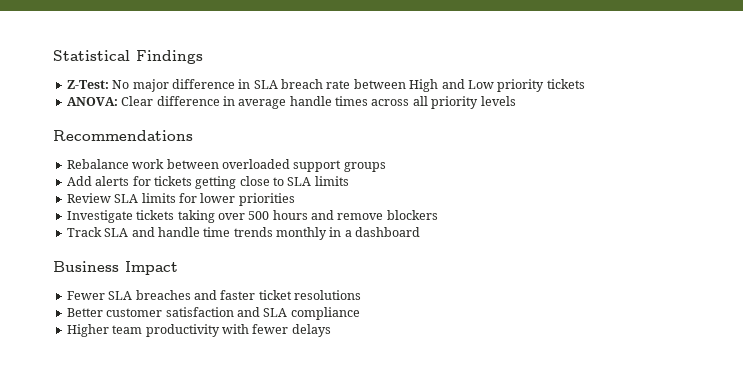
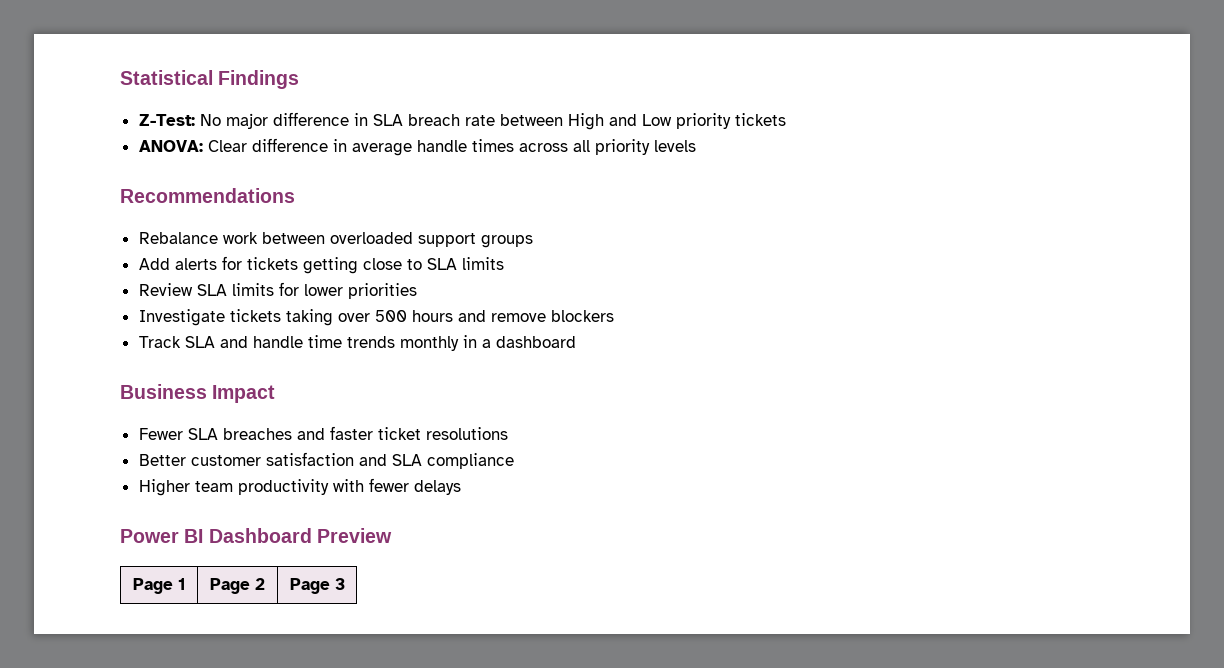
(331, 330) none -> [120,528,392,543] [132,578,186,594] [210,578,265,594] [289,578,345,594] // Power BI Dashboard Preview // Page 1 | Page 2 | Page 3

